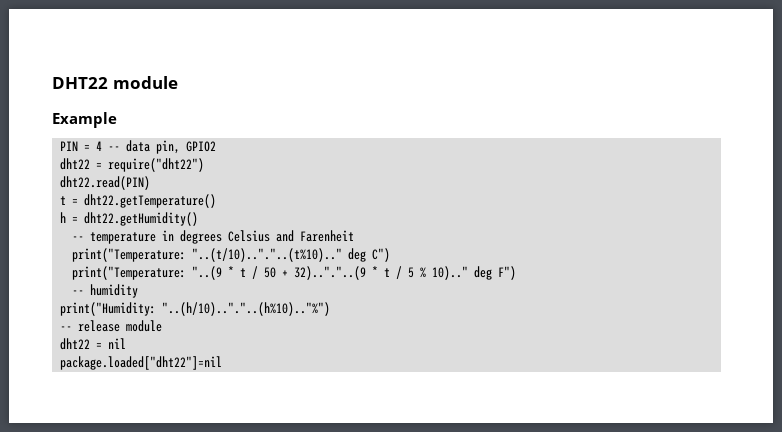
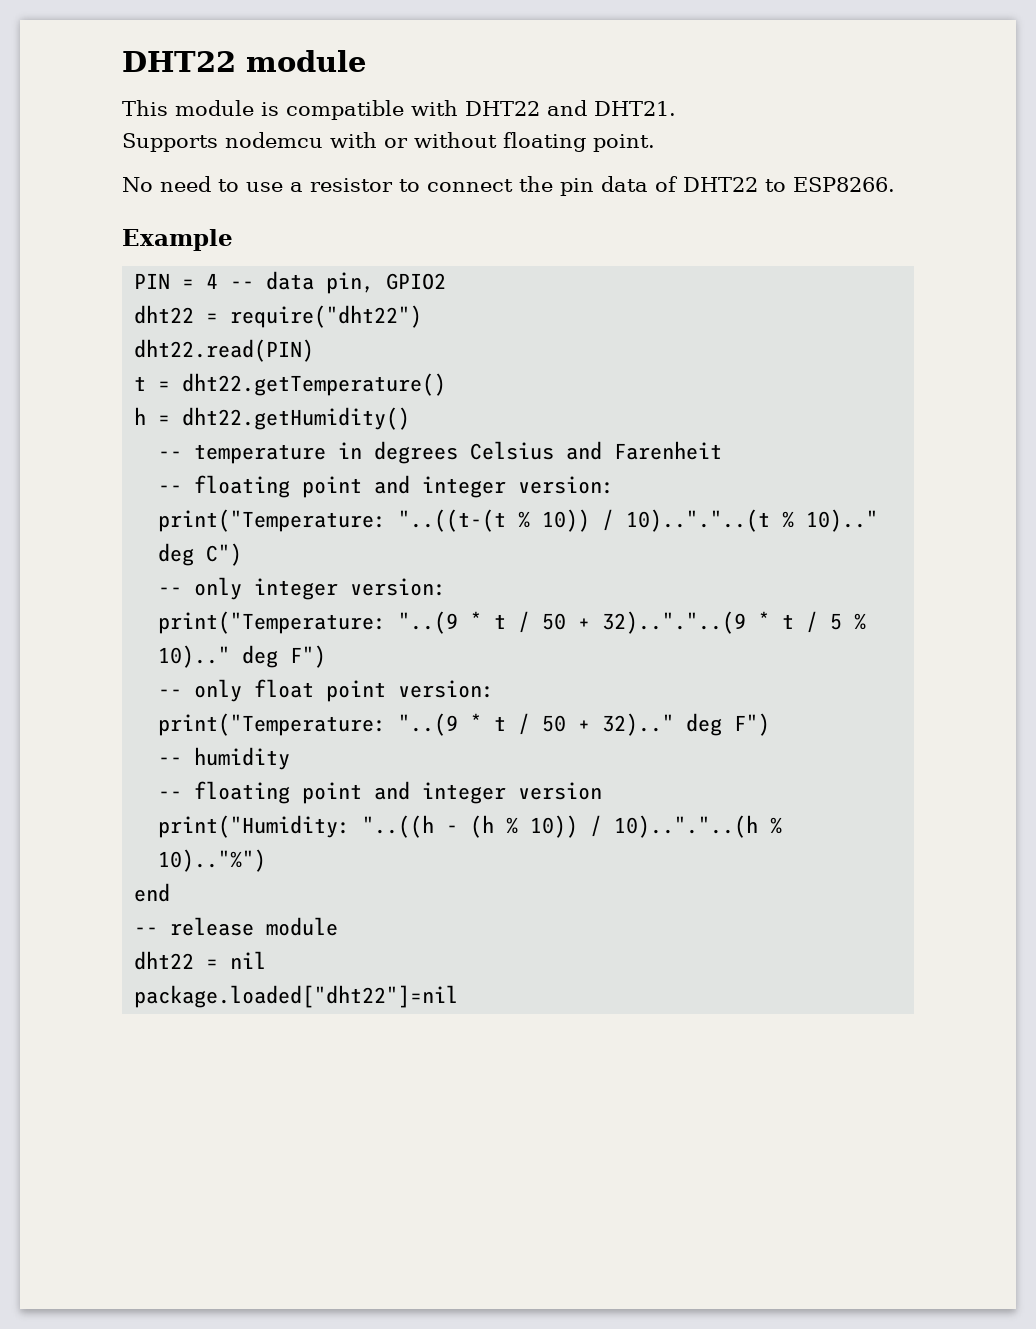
(178, 82) none -> [122,100,676,120] [122,132,655,152] [122,176,895,196] // This module is compatible with DHT22 and DHT21. // Supports nodemcu with or without floating point. // No need to use a resistor to connect the pin data of DHT22 to ESP8266.
[72,248,391,262] print("Temperature: "..(t/10).."."..(t%10).." deg C") -> [158,475,615,498] [158,509,879,532] [158,543,243,566] [158,577,447,600] -- floating point and integer version: // print("Temperature: "..((t-(t % 10)) / 10).."."..(t % 10).." deg C") // -- only integer version:
[90,284,139,298] [60,302,331,316] humidity // print("Humidity: "..(h/10).."."..(h%10).."%") -> [194,679,495,702] [158,713,771,736] [158,747,291,770] [158,781,603,804] [158,815,783,838] [158,849,267,872] [134,883,171,902] only float point version: // print("Temperature: "..(9 * t / 50 + 32).." deg F") // -- humidity // -- floating point and integer version // print("Humidity: "..((h - (h % 10)) / 10).."."..(h % 10).."%") // end

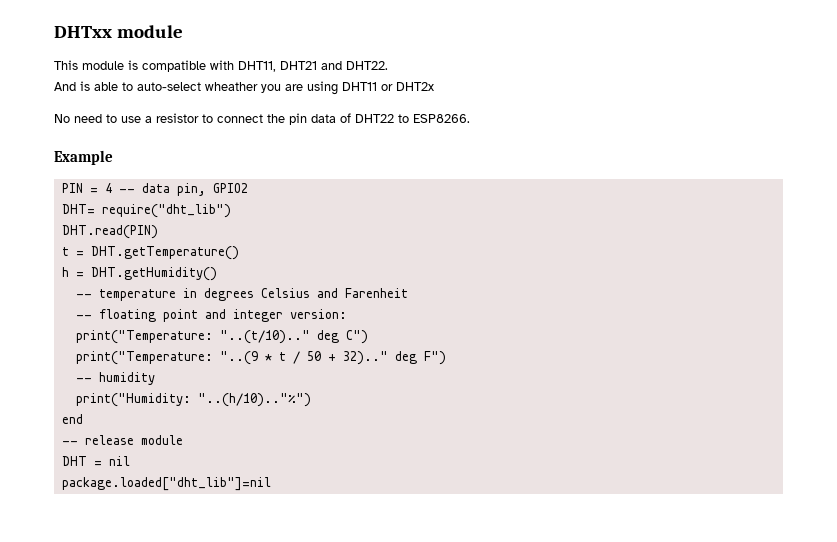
[122,51,236,72] DHT22 -> [54,26,112,38] DHTxx
[465,100,676,116] [122,132,655,152] DHT22 and DHT21. // Supports nodemcu with or without floating point. -> [238,61,388,72] [54,81,434,95] DHT11, DHT21 and DHT22. // And is able to auto-select wheather you are using DHT11 or DHT2x
[134,305,423,328] [134,339,315,362] dht22 = require("dht22") // dht22.read(PIN) -> [61,204,231,218] [61,225,158,239] DHT= require("dht_lib") // DHT.read(PIN)
[182,373,447,396] dht22.getTemperature() -> [90,246,239,260] DHT.getTemperature()
[182,407,411,430] dht22.getHumidity() -> [90,267,217,281] DHT.getHumidity()
[398,509,879,532] [158,543,243,566] [158,577,447,600] [158,611,867,634] [158,645,327,668] [158,679,495,702] "..((t-(t % 10)) / 10).."."..(t % 10).." deg C") // -- only integer version: // print("Temperature: "..(9 * t / 50 + 32).."."..(9 * t / 5 % 10).." deg F") // -- only float point version: -> [219,330,368,344] "..(t/10).." deg C")
[158,781,603,804] [158,815,783,838] [158,849,267,872] -- floating point and integer version // print("Humidity: "..((h - (h % 10)) / 10).."."..(h % 10).."%") -> [75,393,311,407] print("Humidity: "..(h/10).."%")
[134,951,195,970] dht22 -> [61,456,87,466] DHT
[134,985,459,1008] package.loaded["dht22"]=nil -> [61,477,271,491] package.loaded["dht_lib"]=nil

